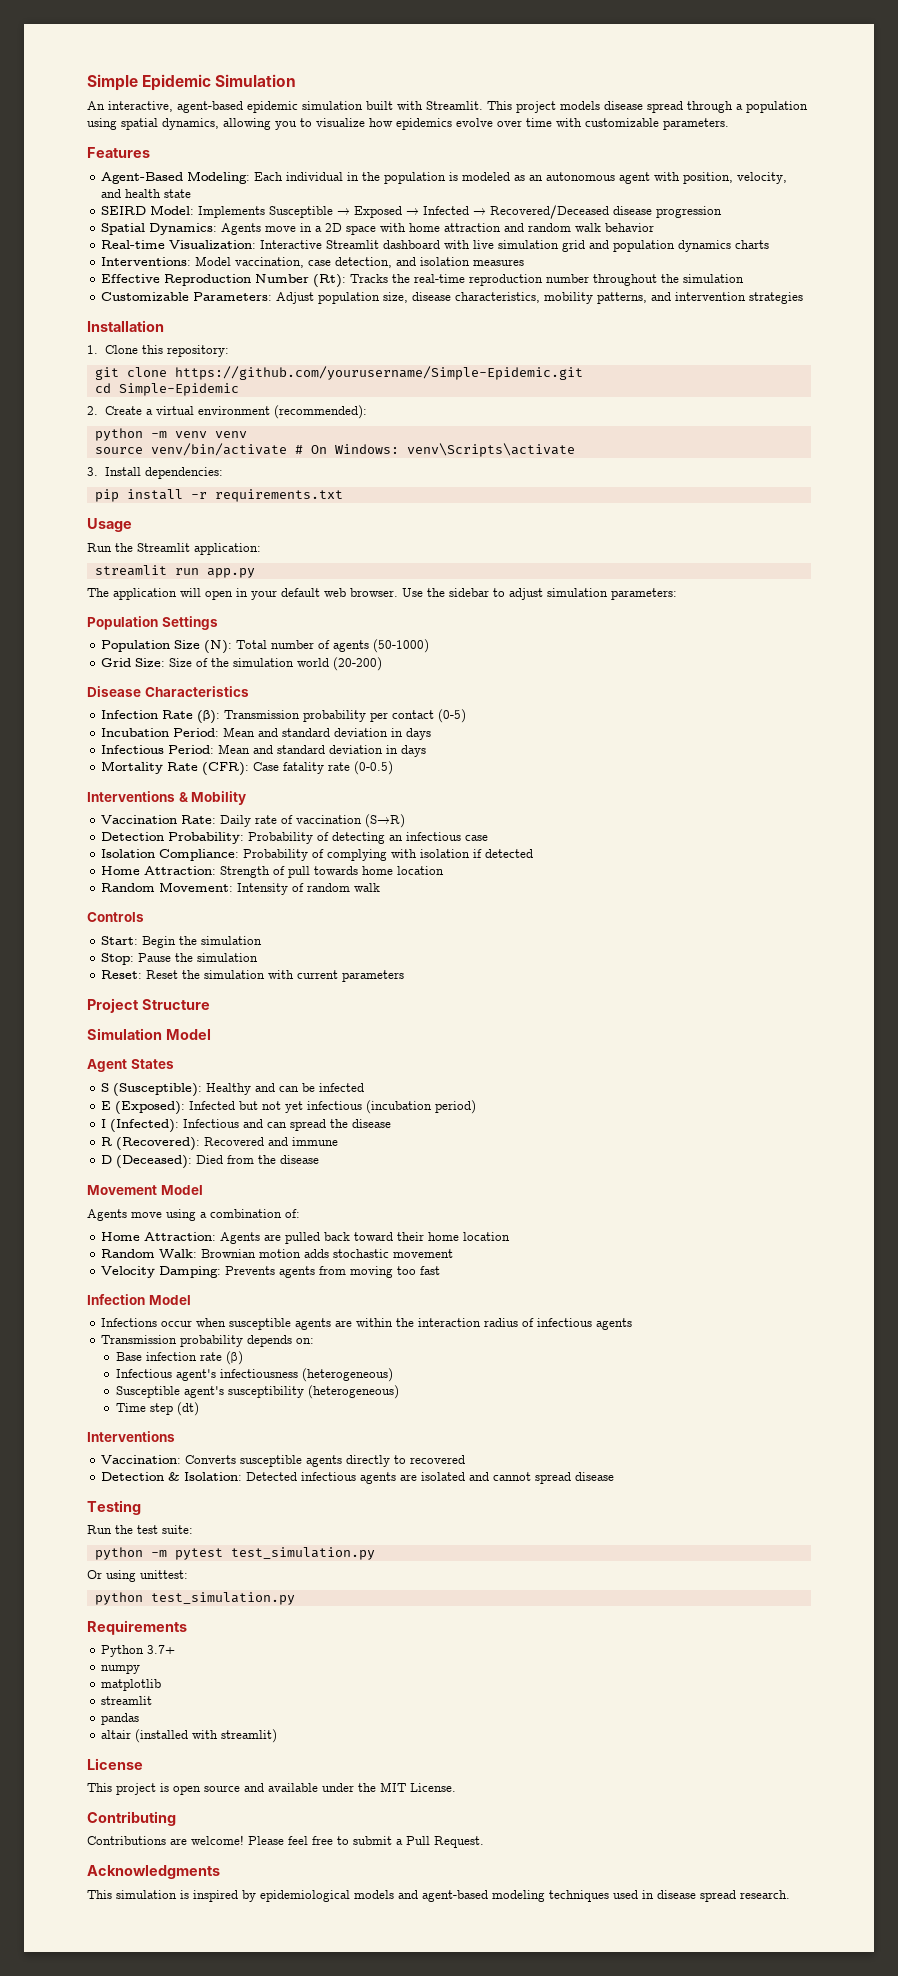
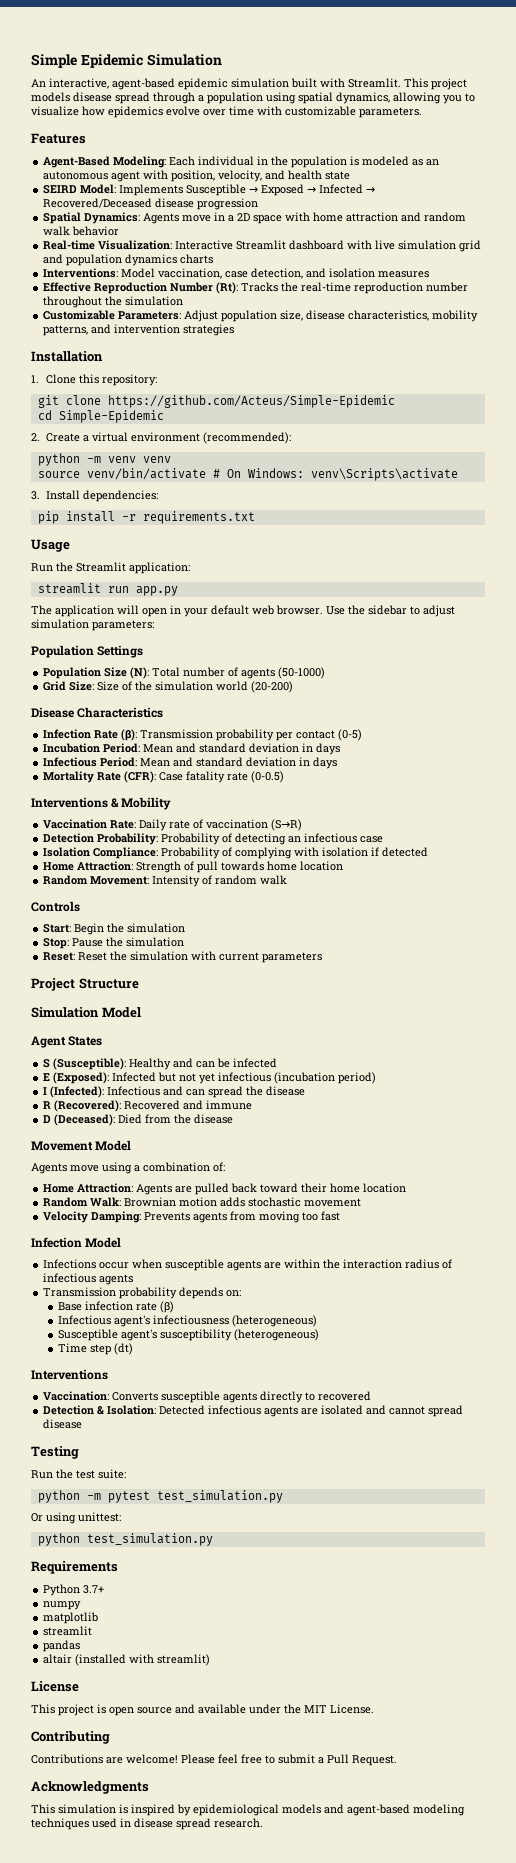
[174,366,583,380] https://github.com/yourusername/Simple-Epidemic.git -> [107,395,395,408] https://github.com/Acteus/Simple-Epidemic

